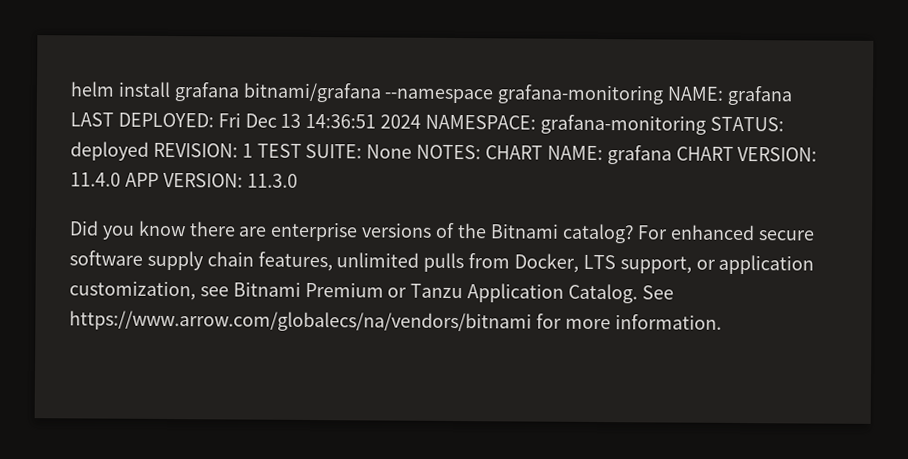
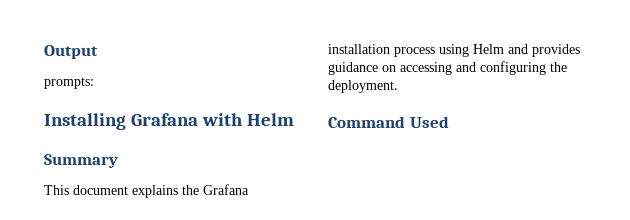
[70,81,794,106] [70,112,784,135] [70,141,818,165] [70,172,298,188] [69,220,816,244] [69,250,815,275] [69,280,674,304] [69,310,722,333] helm install grafana bitnami/grafana --namespace grafana-monitoring NAME: grafana LAST DEPLOYED: Fri Dec 13 14:36:51 2024 NAMESPACE: grafana-monitoring STATUS: deployed REVISION: 1 TEST SUITE: None NOTES: CHART NAME: grafana CHART VERSION: 11.4.0 APP VERSION: 11.3.0 // Did you know there are enterprise versions of the Bitnami catalog? For enhanced secure software supply chain features, unlimited pulls from Docker, LTS support, or application customization, see Bitnami Premium or Tanzu Application Catalog. See https://www.arrow.com/globalecs/na/vendors/bitnami for more information. -> [44,45,98,59] [44,77,94,89] [44,113,295,130] [44,154,118,168] [44,184,249,198] [328,44,580,57] [328,61,567,75] [328,80,398,93] [328,116,449,128] Output // prompts: // Installing Grafana with Helm // Summary // This document explains the Grafana installation process using Helm and provides guidance on accessing and configuring the deployment. // Command Used

